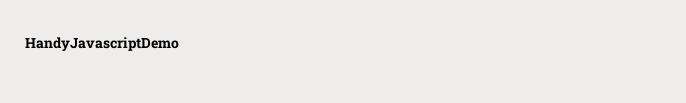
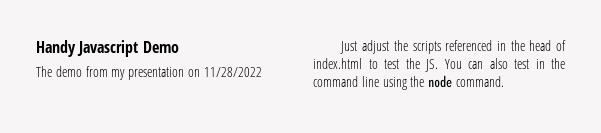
[25,37,179,51] HandyJavascriptDemo -> [36,40,179,57] [36,66,262,80] [340,40,566,54] [313,58,565,72] [313,75,504,90] Handy Javascript Demo // The demo from my presentation on 11/28/2022 // Just adjust the scripts referenced in the head of index.html to test the JS. You can also test in the command line using the node command.

